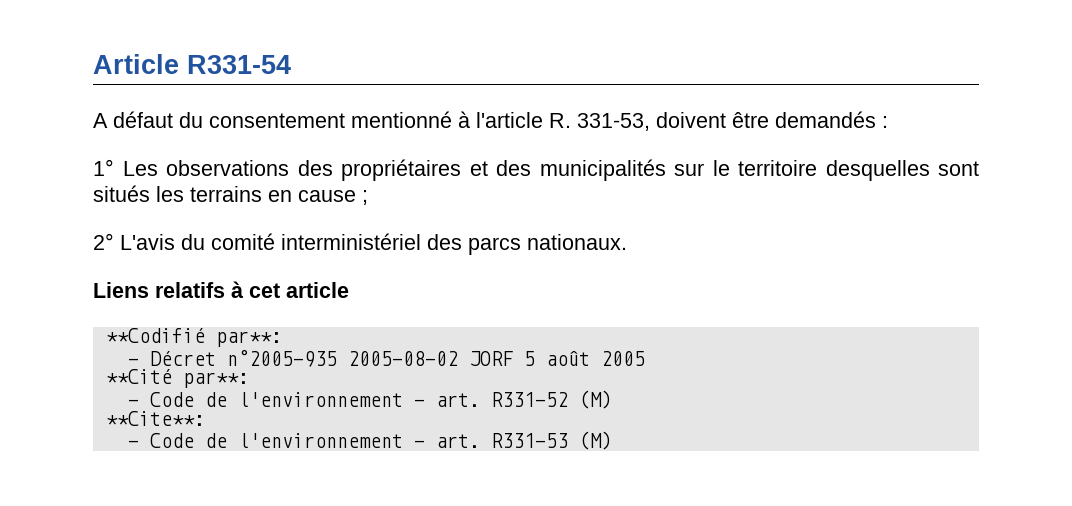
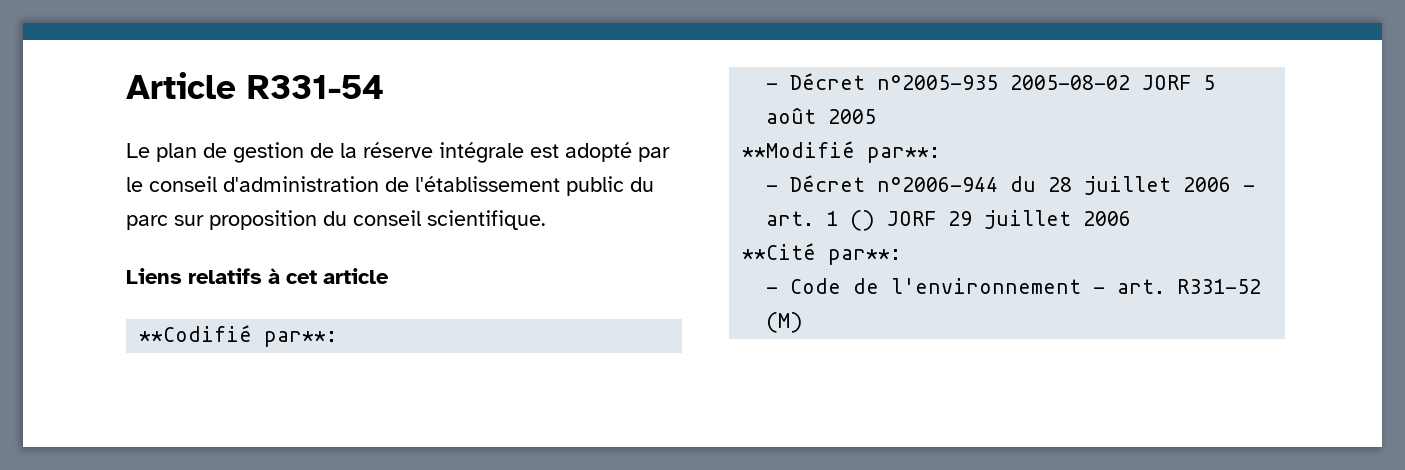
[93,111,888,131] [93,159,979,181] [93,185,368,205] [93,233,627,255] A défaut du consentement mentionné à l'article R. 331-53, doivent être demandés : // 1° Les observations des propriétaires et des municipalités sur le territoire desquelles sont situés les terrains en cause ; // 2° L'avis du comité interministériel des parcs nationaux. -> [126,142,670,163] [126,176,654,196] [126,210,546,230] Le plan de gestion de la réserve intégrale est adopté par le conseil d'administration de l'établissement public du parc sur proposition du conseil scientifique.
(645, 358) none -> [742,141,941,163] [766,175,1256,195] [766,210,1132,231] // **Modifié par**: // - Décret n°2006-944 du 28 juillet 2006 - art. 1 () JORF 29 juillet 2006
[105,411,205,426] [127,431,612,450] // **Cite**: // - Code de l'environnement - art. R331-53 (M) -> (804, 322) none

